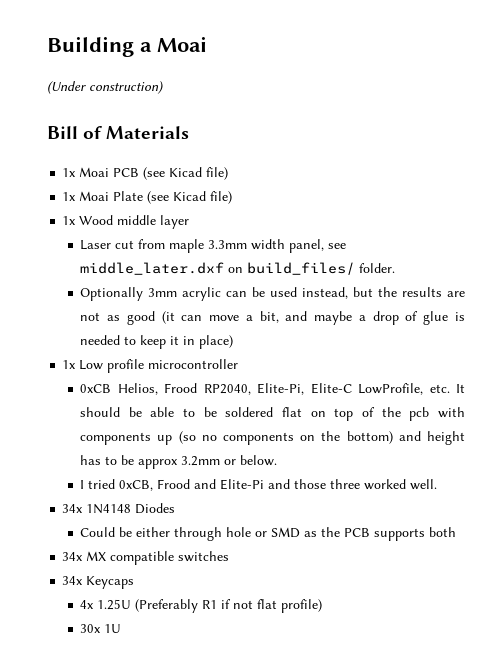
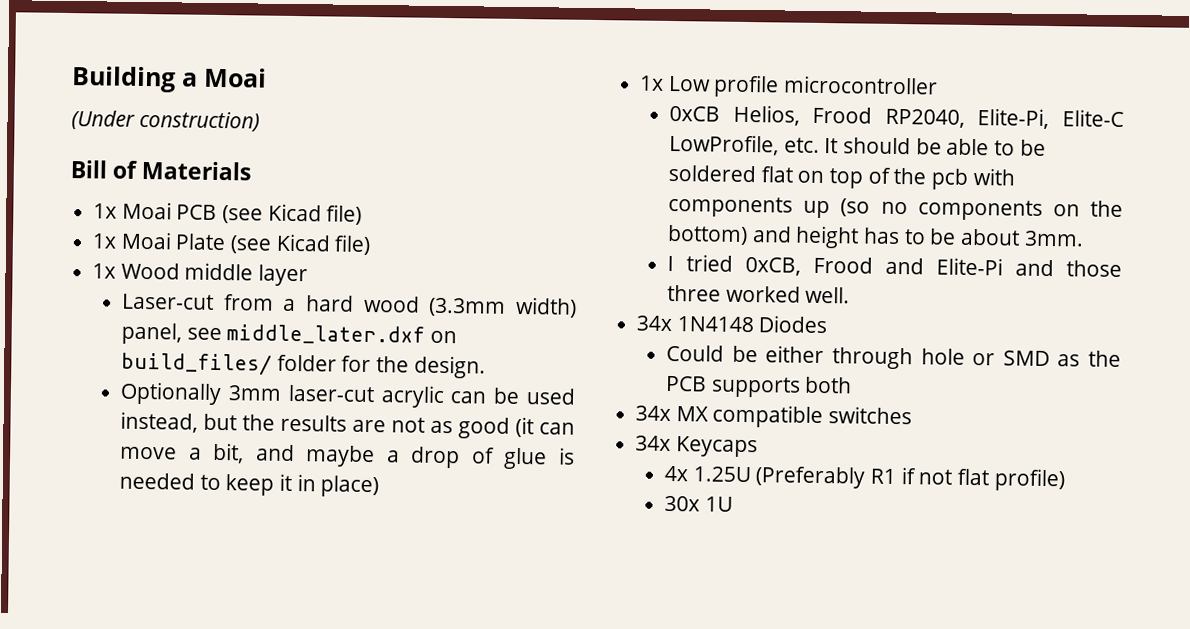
[80,239,286,253] Laser cut from maple 3.3mm width -> [122,293,577,318] Laser-cut from a hard wood (3.3mm width)
[359,263,396,273] folder. -> [276,354,486,379] folder for the design.
(178, 292) none -> [287,384,375,403] laser-cut
[138,455,278,469] approx 3.2mm or below. -> [960,228,1084,247] about 3mm.

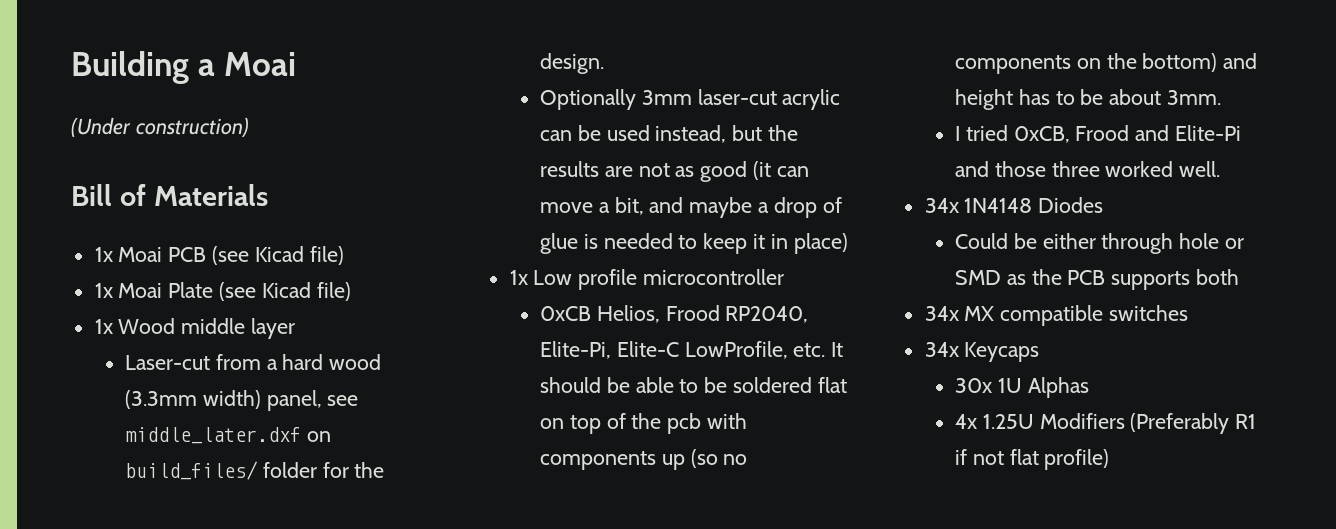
(758, 447) none -> [954,377,1089,398] // 30x 1U Alphas
(751, 474) none -> [1039,413,1125,429] Modifiers
[664,495,733,512] // 30x 1U -> (1110, 459) none

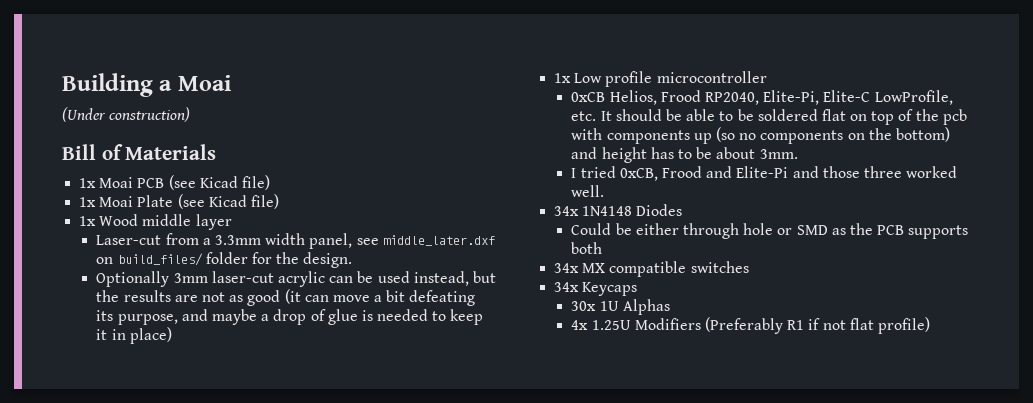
[282,354,382,370] [124,390,261,409] hard wood (3.3mm width) -> [214,233,306,245] 3.3mm width
[614,197,644,215] bit, -> [386,290,476,306] [96,310,178,325] bit defeating its purpose,

